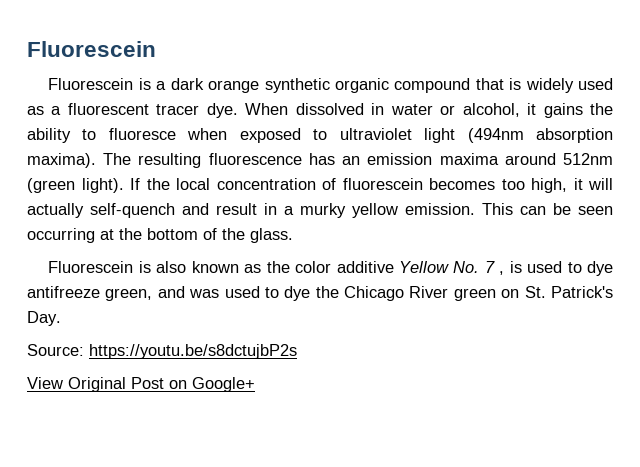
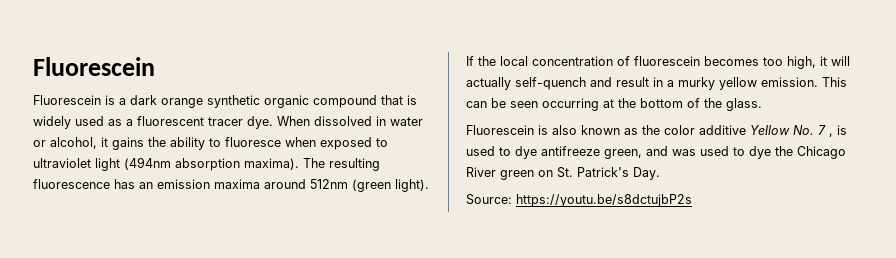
[27,377,255,392] // View Original Post on Google+ -> (692, 200) none

